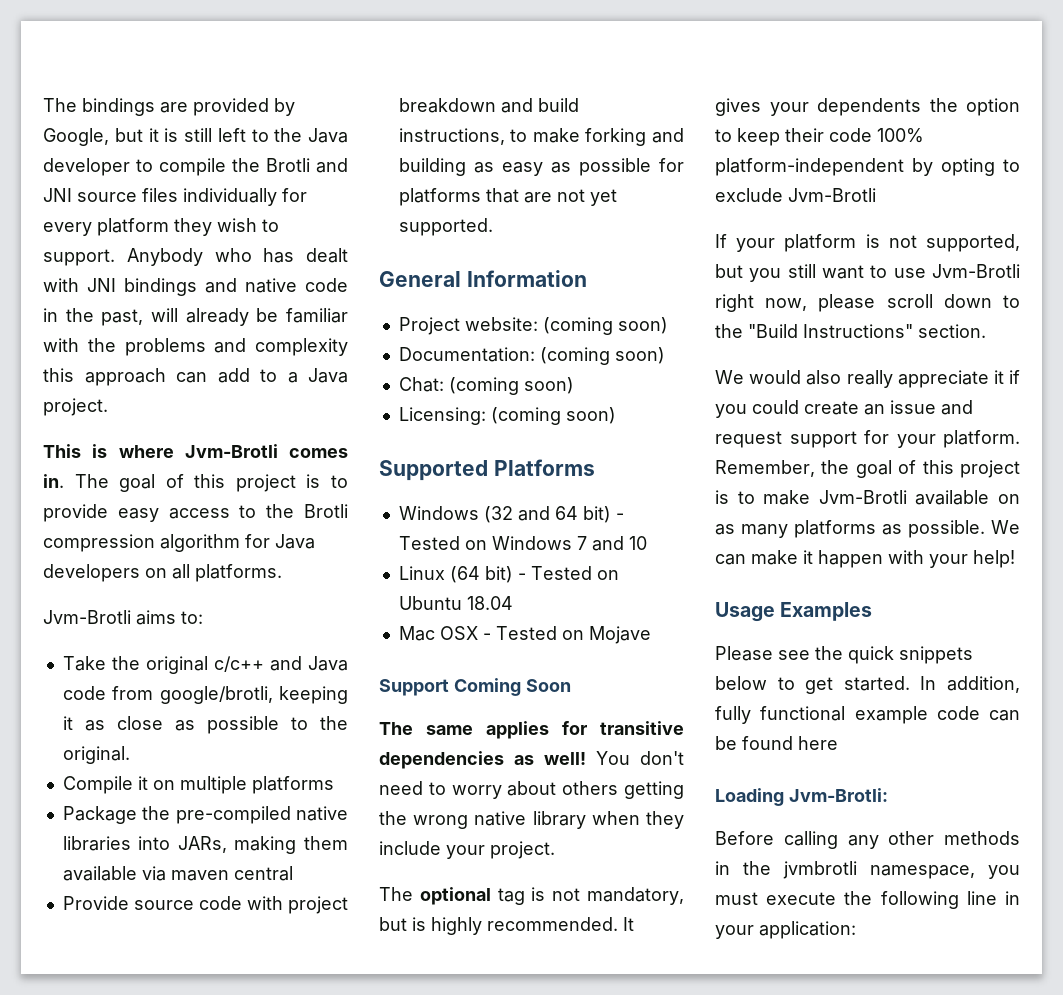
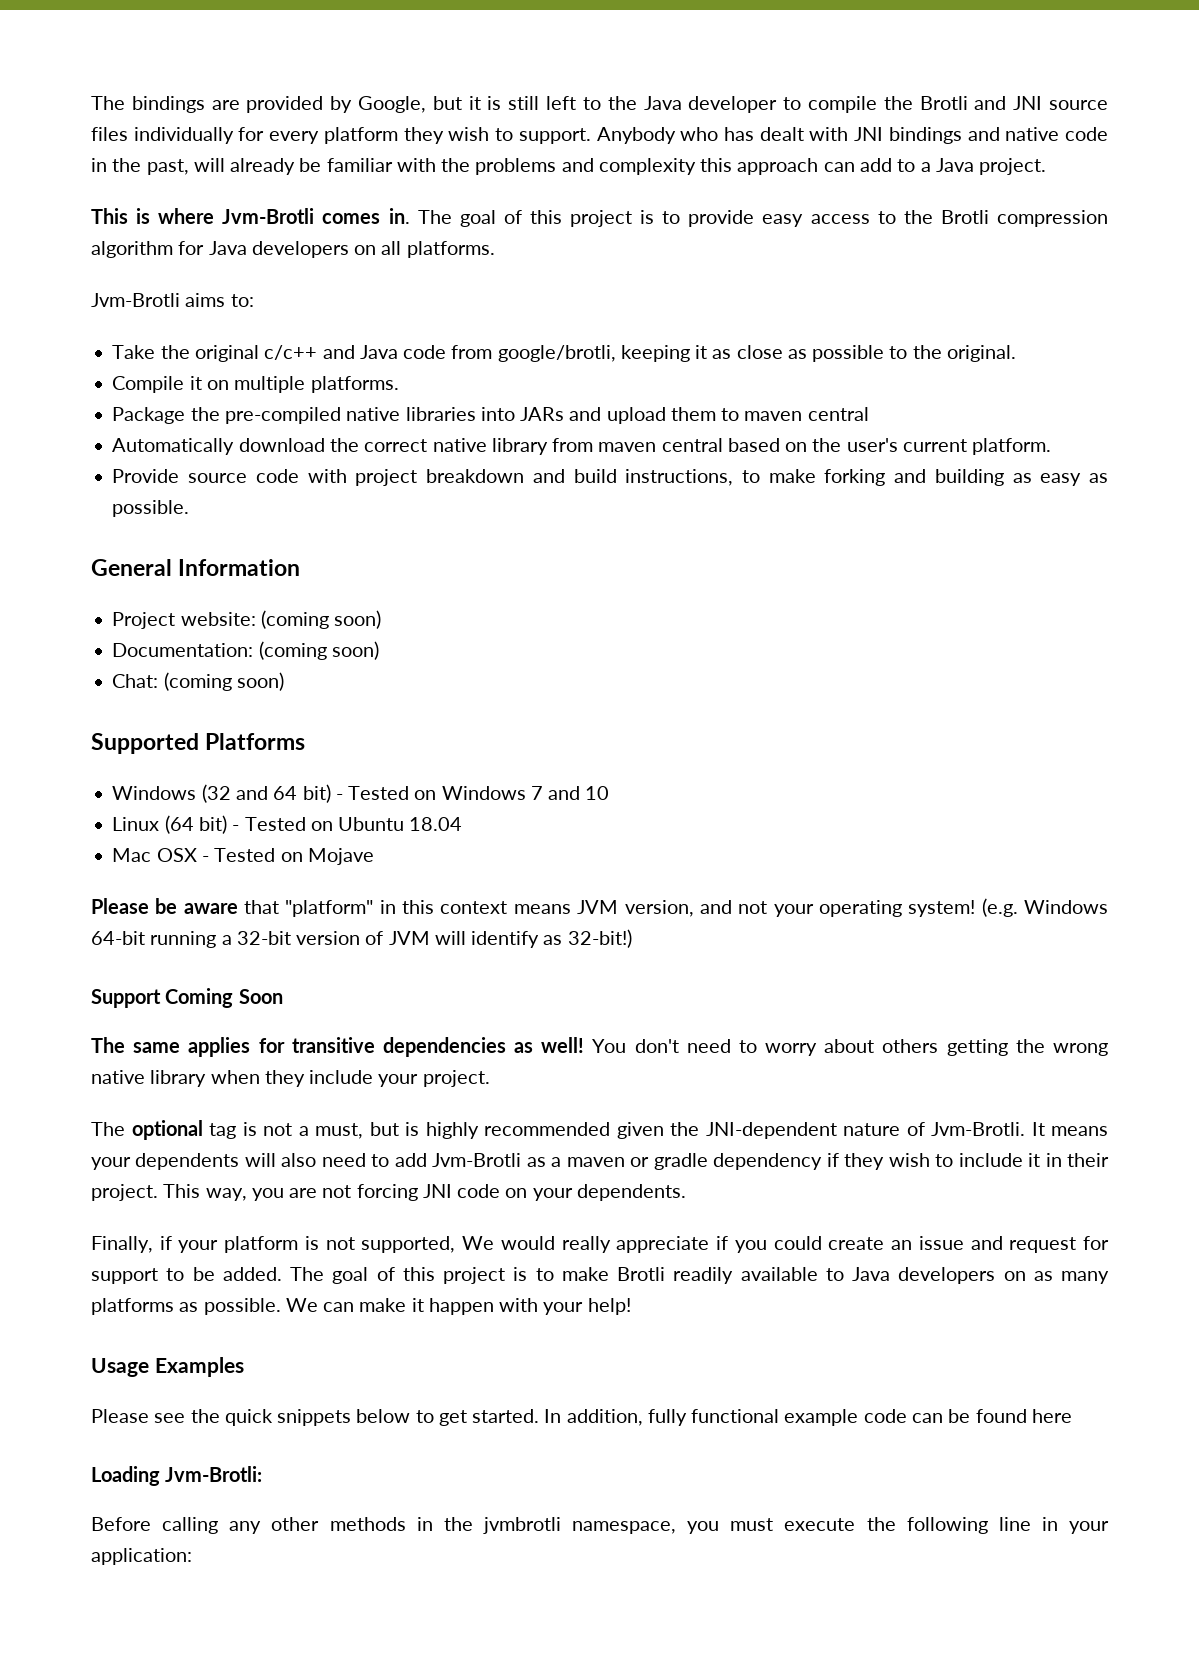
[251,776,334,794] platforms -> [310,376,399,393] platforms.
[177,836,348,854] [62,866,293,881] JARs, making them available via maven central -> [520,407,869,424] [112,438,1052,455] JARs and upload them to maven central // Automatically download the correct native library from maven central based on the user's current platform.
[578,158,684,176] [398,188,617,206] [398,218,493,236] possible for platforms that are not yet supported. -> [112,500,190,517] possible.
[398,407,616,425] // Licensing: (coming soon) -> (284, 681) none
(651, 635) none -> [91,898,1109,917] [91,929,632,948] // Please be aware that "platform" in this context means JVM version, and not your operating system! (e.g. Windows 64-bit running a 32-bit version of JVM will identify as 32-bit!)
[587,887,684,905] mandatory, -> [298,1123,363,1139] a must,
[487,917,634,931] [715,98,1020,116] [715,128,924,146] [715,158,1020,176] [715,188,876,202] [715,234,727,248] recommended. It gives your dependents the option to keep their code 100% platform-independent by opting to exclude Jvm-Brotli // If -> [484,1122,1108,1139] [91,1153,1109,1170] [91,1184,686,1201] [91,1236,172,1253] recommended given the JNI-dependent nature of Jvm-Brotli. It means your dependents will also need to add Jvm-Brotli as a maven or gradle dependency if they wish to include it in their project. This way, you are not forcing JNI code on your dependents. // Finally, if
[715,264,1020,282] [715,294,1020,312] [715,324,986,338] but you still want to use Jvm-Brotli right now, please scroll down to the "Build Instructions" section. // -> (456, 1244) none
[806,370,842,385] also -> (555, 1243) none
[993,370,1004,384] it -> (710, 1244) none
[789,430,1020,448] [715,460,850,477] support for your platform. Remember, the -> [1082,1236,1109,1250] [91,1267,324,1284] for support to be added. The
[818,490,990,505] Jvm-Brotli available -> [617,1267,996,1284] Brotli readily available to Java developers

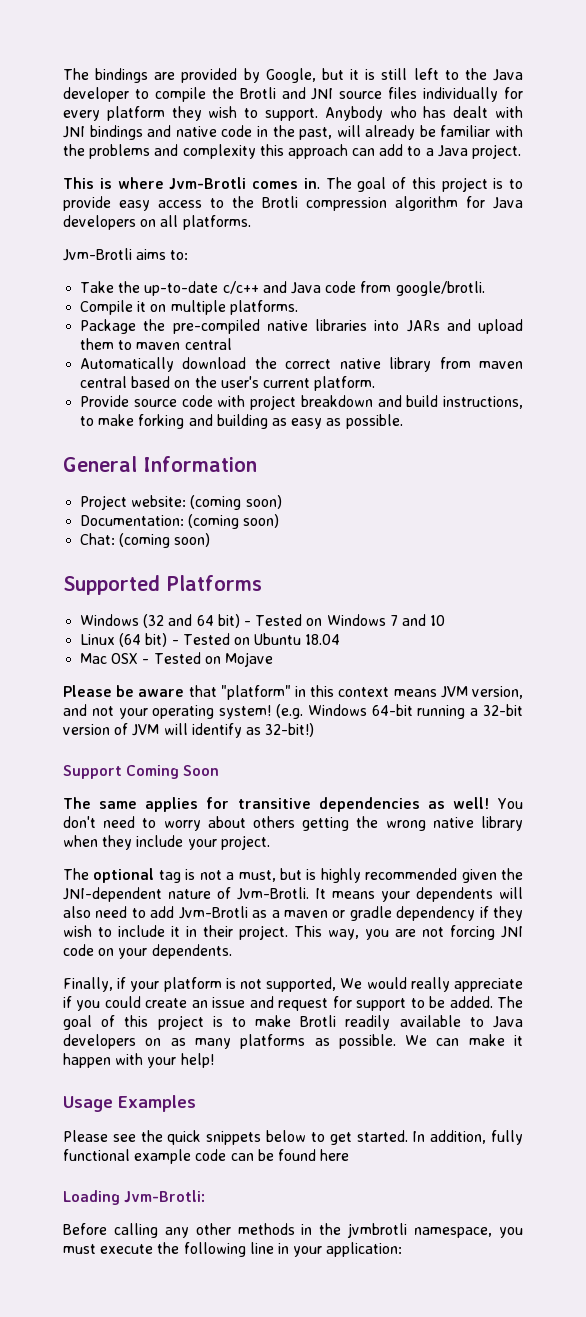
[194,345,259,362] original -> [144,281,219,296] up-to-date
[497,345,1016,362] google/brotli, keeping it as close as possible to the original. -> [395,281,485,296] google/brotli.

